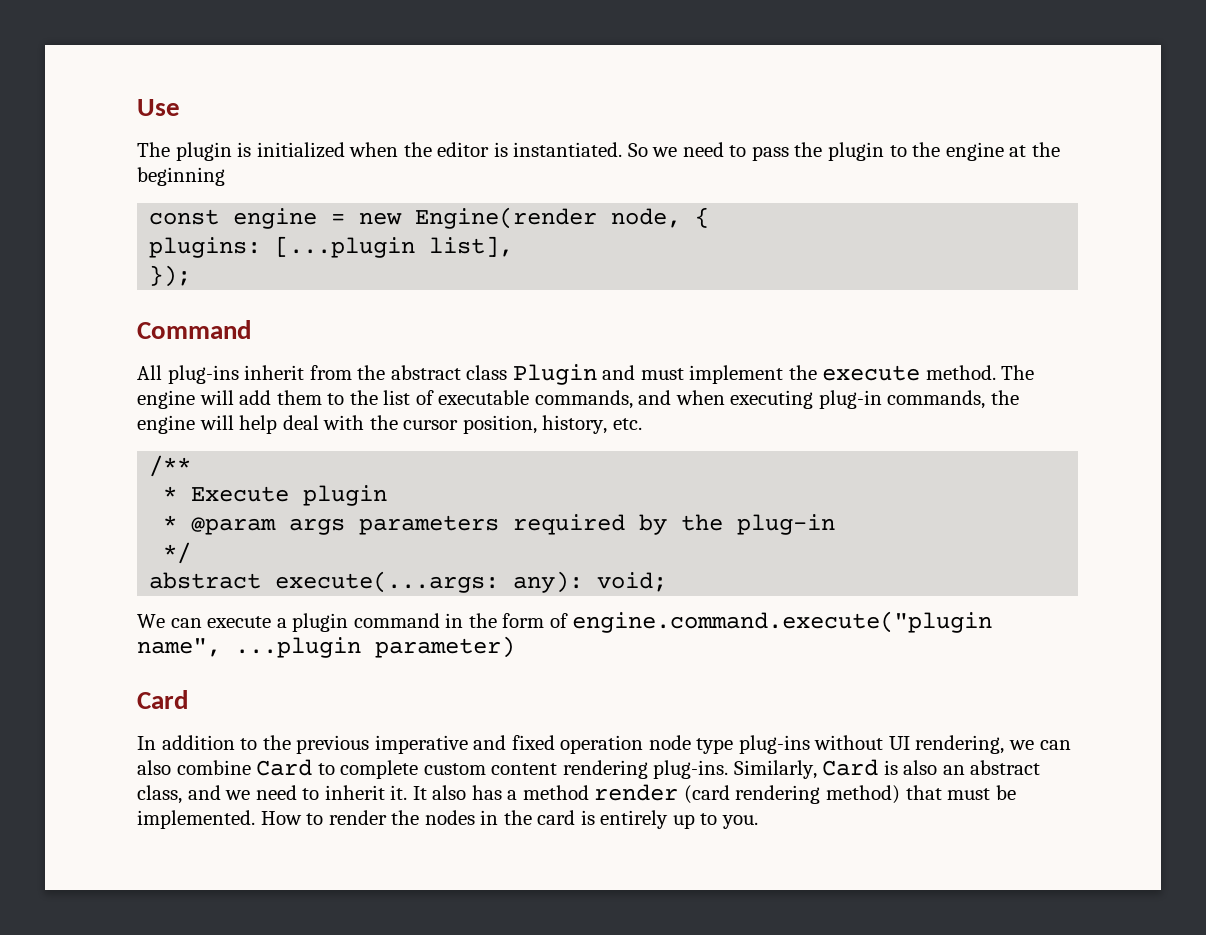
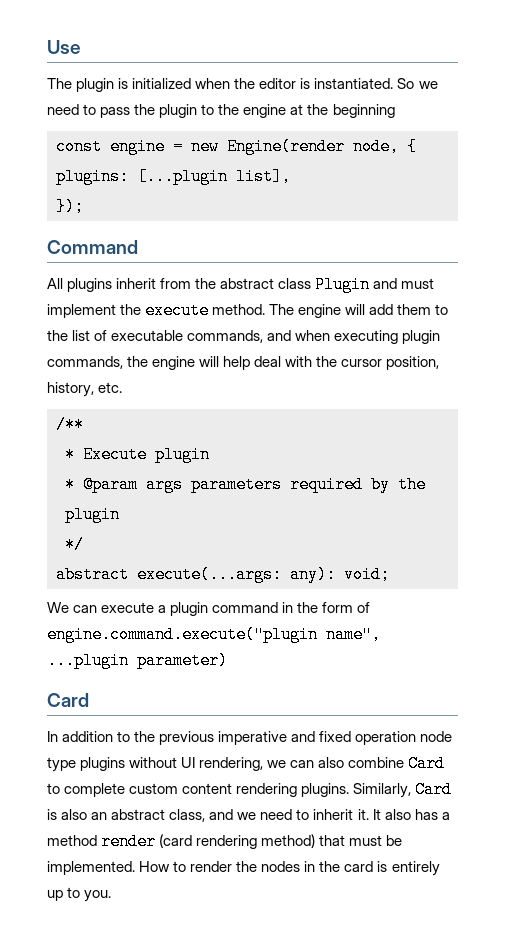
[167,365,239,384] plug-ins -> [67,278,113,292] plugins
[818,390,882,409] plug-in -> [402,330,441,344] plugin
[737,514,836,535] plug-in -> [65,506,120,523] plugin
[738,735,810,754] plug-ins -> [80,757,126,771] plugins
[653,760,729,779] plug-ins. -> [301,783,350,797] plugins.

